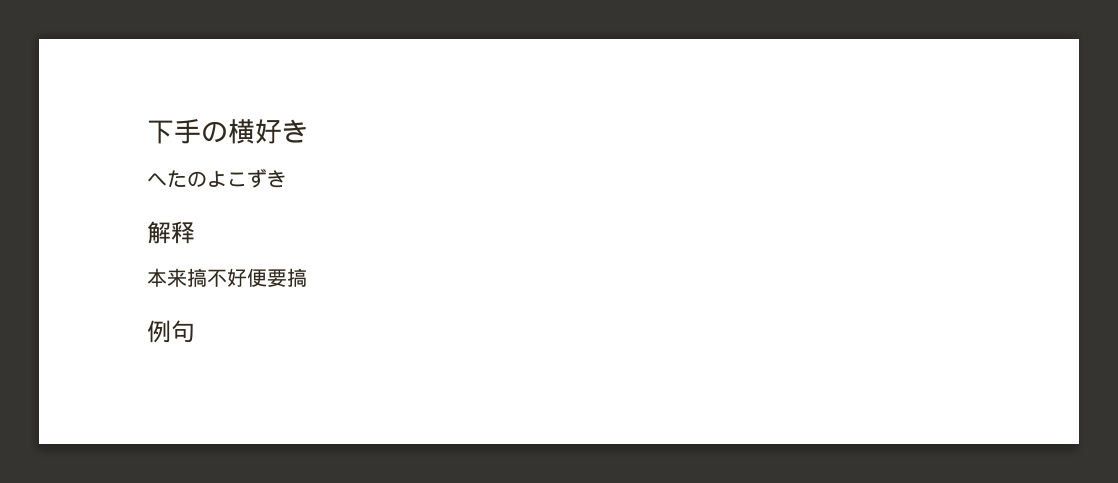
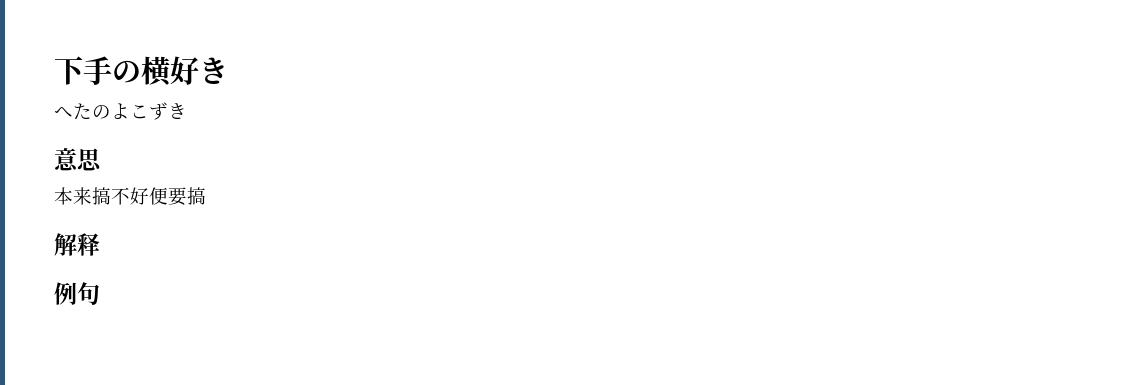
[147,221,195,244] 解释 -> [54,148,102,172] 意思
(307, 277) none -> [54,233,100,256] // 解释

